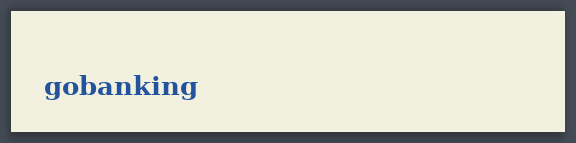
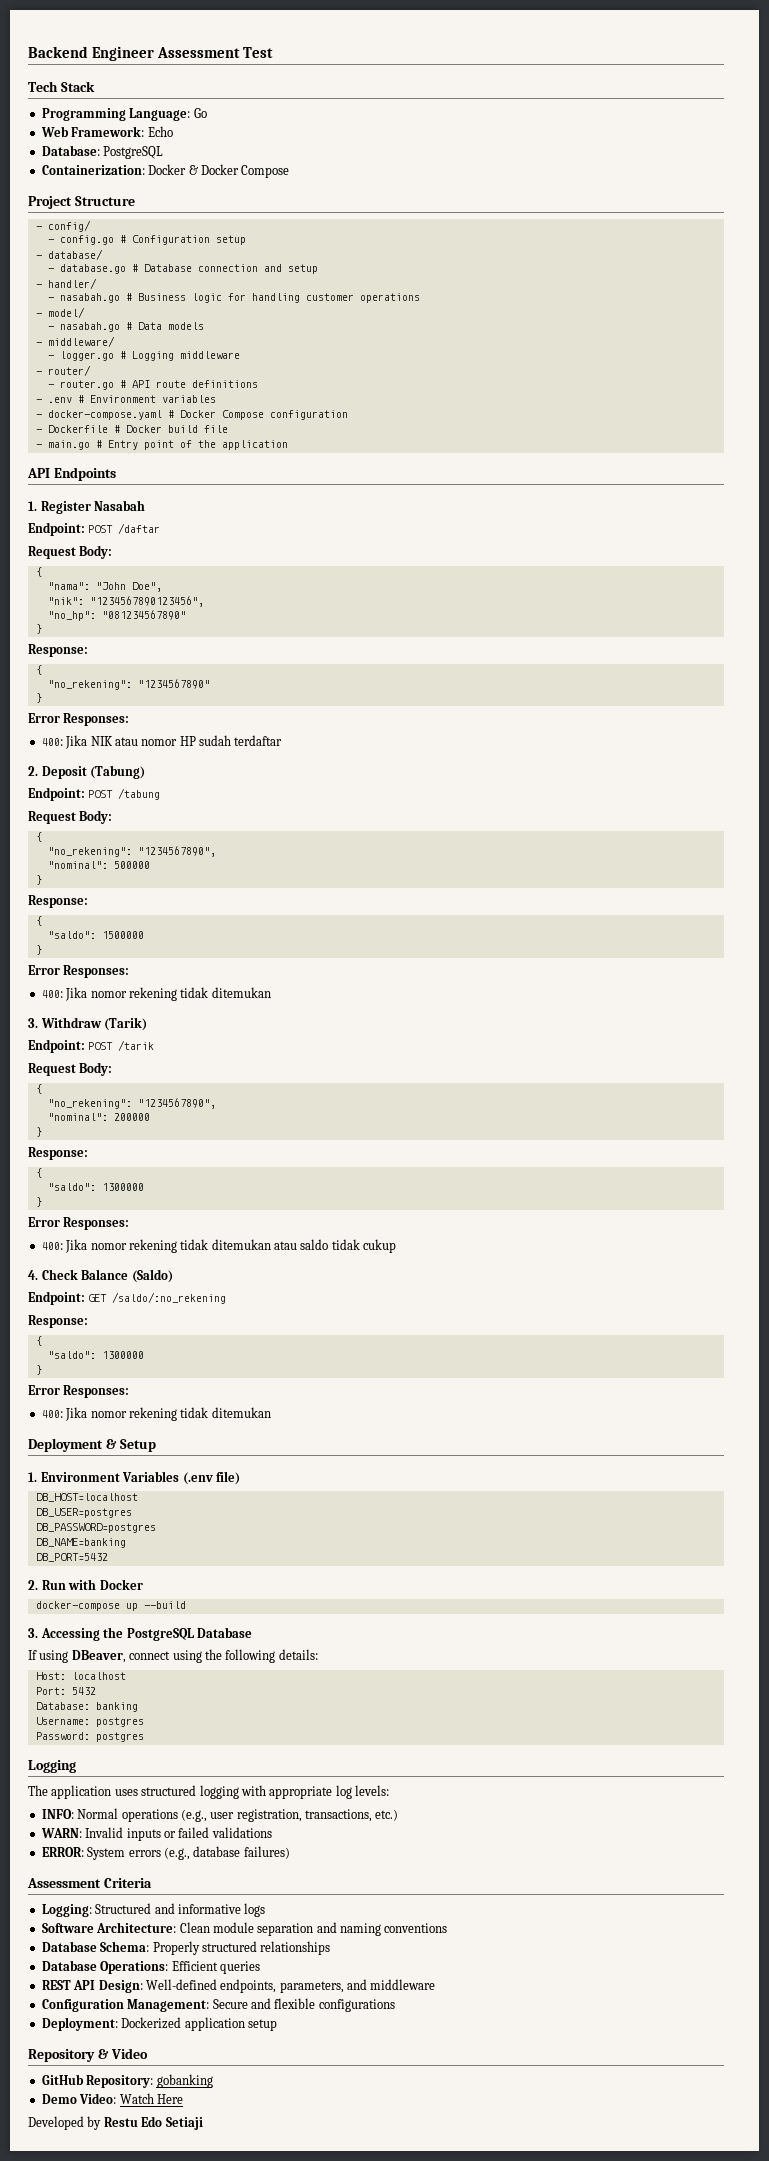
[44,75,198,100] gobanking -> [28,46,273,61] [28,81,95,92] [41,108,207,121] [40,126,173,137] [41,145,164,159] [41,164,290,178] [28,196,135,209] [35,220,91,232] [47,235,246,245] [35,249,103,260] [47,264,318,274] [35,278,97,289] [47,293,420,303] [35,307,85,318] [47,322,204,332] [35,336,115,347] [47,351,240,361] [35,365,91,376] [47,380,258,390] [35,395,216,403] [35,410,348,420] [35,425,228,433] [35,440,288,450] [27,467,116,481] [28,500,146,514] [28,522,161,536] [28,545,113,559] [35,567,42,577] [47,582,162,592] [47,596,204,607] [47,610,186,621] [35,624,42,634] [28,644,88,657] [35,665,42,675] [47,679,210,690] [35,693,42,703] [28,713,130,726] [41,735,283,749] [28,765,146,779] [28,787,161,801] [28,810,113,824] [35,832,42,842] [47,846,216,857] [47,861,150,869] [35,875,42,885] [28,895,88,908] [35,916,42,926] [47,931,144,939] [35,945,42,955] [28,965,130,978] [41,987,271,1001] [28,1017,148,1031] [28,1039,155,1053] [28,1062,113,1076] [35,1084,42,1094] [47,1098,216,1109] [47,1113,150,1121] [35,1127,42,1137] [28,1147,88,1160] [35,1168,42,1178] [47,1183,144,1191] [35,1197,42,1207] [28,1217,130,1230] [41,1239,397,1253] [28,1269,173,1283] [28,1291,227,1305] [28,1315,88,1328] [35,1336,42,1346] [47,1351,144,1359] [35,1365,42,1375] [28,1385,130,1398] [41,1407,271,1421] [28,1438,156,1452] [28,1471,241,1485] [35,1493,138,1502] [35,1508,132,1518] [35,1523,156,1533] [35,1538,126,1548] [35,1553,108,1562] [28,1579,143,1590] [35,1601,186,1611] [28,1627,253,1641] [28,1649,318,1663] [35,1672,126,1680] [35,1687,96,1695] [35,1702,138,1712] [35,1717,144,1727] [35,1732,144,1742] [28,1760,76,1773] [28,1785,389,1799] [41,1808,399,1822] [40,1827,272,1841] [41,1846,290,1860] [27,1878,152,1888] [41,1903,266,1917] [41,1922,448,1936] [41,1941,331,1955] [41,1960,260,1974] [41,1979,436,1993] [41,1998,395,2012] [41,2017,277,2031] [28,2048,148,2062] [41,2074,213,2088] [41,2093,183,2104] [28,2116,203,2130] Backend Engineer Assessment Test // Tech Stack // Programming Language: Go // Web Framework: Echo // Database: PostgreSQL // Containerization: Docker & Docker Compose // Project Structure // - config/ // - config.go # Configuration setup // - database/ // - database.go # Database connection and setup // - handler/ // - nasabah.go # Business logic for handling customer operations // - model/ // - nasabah.go # Data models // - middleware/ // - logger.go # Logging middleware // - router/ // - router.go # API route definitions // - .env # Environment variables // - docker-compose.yaml # Docker Compose configuration // - Dockerfile # Docker build file // - main.go # Entry point of the application // API Endpoints // 1. Register Nasabah // Endpoint: POST /daftar // Request Body: // { // "nama": "John Doe", // "nik": "1234567890123456", // "no_hp": "081234567890" // } // Response: // { // "no_rekening": "1234567890" // } // Error Responses: // 400: Jika NIK atau nomor HP sudah terdaftar // 2. Deposit (Tabung) // Endpoint: POST /tabung // Request Body: // { // "no_rekening": "1234567890", // "nominal": 500000 // } // Response: // { // "saldo": 1500000 // } // Error Responses: // 400: Jika nomor rekening tidak ditemukan // 3. Withdraw (Tarik) // Endpoint: POST /tarik // Request Body: // { // "no_rekening": "1234567890", // "nominal": 200000 // } // Response: // { // "saldo": 1300000 // } // Error Responses: // 400: Jika nomor rekening tidak ditemukan atau saldo tidak cukup // 4. Check Balance (Saldo) // Endpoint: GET /saldo/:no_rekening // Response: // { // "saldo": 1300000 // } // Error Responses: // 400: Jika nomor rekening tidak ditemukan // Deployment & Setup // 1. Environment Variables (.env file) // DB_HOST=localhost // DB_USER=postgres // DB_PASSWORD=postgres // DB_NAME=banking // DB_PORT=5432 // 2. Run with Docker // docker-compose up --build // 3. Accessing the PostgreSQL Database // If using DBeaver, connect using the following details: // Host: localhost // Port: 5432 // Database: banking // Username: postgres // Password: postgres // Logging // The application uses structured logging with appropriate log levels: // INFO: Normal operations (e.g., user registration, transactions, etc.) // WARN: Invalid inputs or failed validations // ERROR: System errors (e.g., database failures) // Assessment Criteria // Logging: Structured and informative logs // Software Architecture: Clean module separation and naming conventions // Database Schema: Properly structured relationships // Database Operations: Efficient queries // REST API Design: Well-defined endpoints, parameters, and middleware // Configuration Management: Secure and flexible configurations // Deployment: Dockerized application setup // Repository & Video // GitHub Repository: gobanking // Demo Video: Watch Here // Developed by Restu Edo Setiaji

